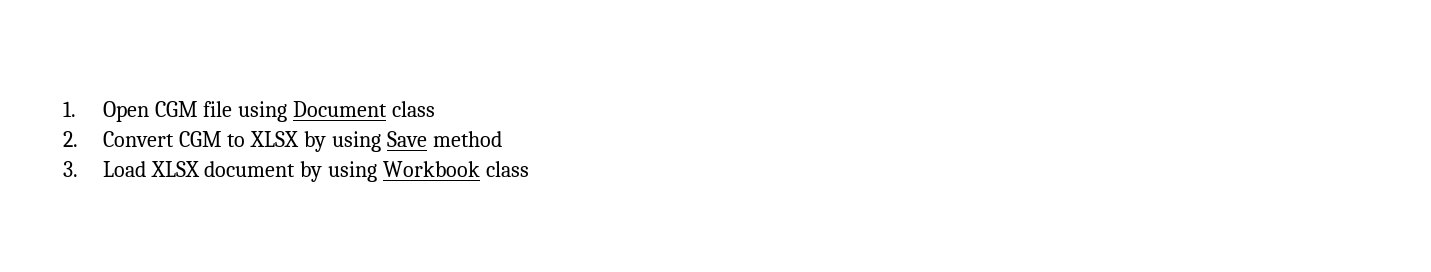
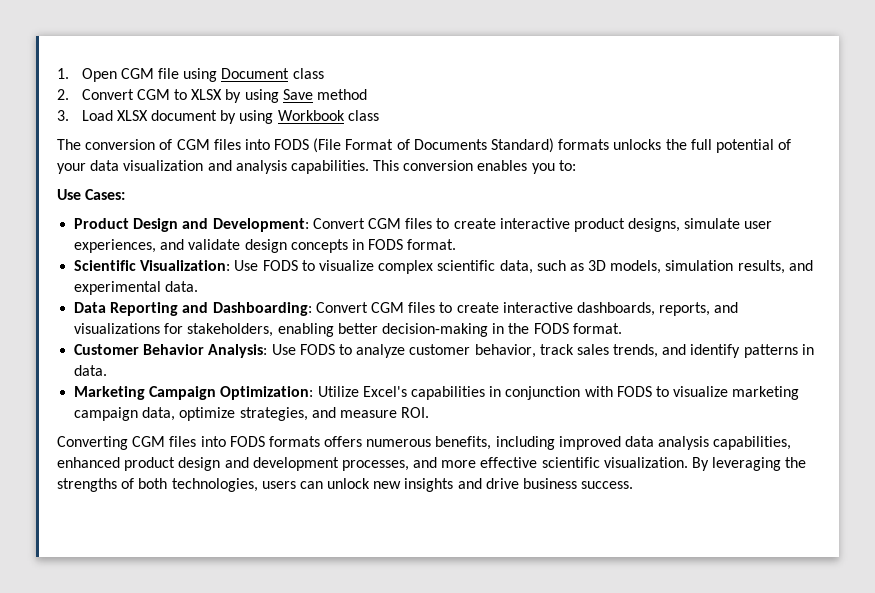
(530, 169) none -> [57,138,792,153] [57,160,576,174] [57,189,126,200] [74,218,773,232] [74,239,457,253] [74,260,813,274] [74,281,199,295] [74,302,739,316] [74,323,622,337] [74,344,814,358] [74,365,108,376] [74,386,800,400] [74,407,430,421] [57,436,792,450] [57,457,807,471] [57,478,634,492] // The conversion of CGM files into FODS (File Format of Documents Standard) formats unlocks the full potential of your data visualization and analysis capabilities. This conversion enables you to: // Use Cases: // Product Design and Development: Convert CGM files to create interactive product designs, simulate user experiences, and validate design concepts in FODS format. // Scientific Visualization: Use FODS to visualize complex scientific data, such as 3D models, simulation results, and experimental data. // Data Reporting and Dashboarding: Convert CGM files to create interactive dashboards, reports, and visualizations for stakeholders, enabling better decision-making in the FODS format. // Customer Behavior Analysis: Use FODS to analyze customer behavior, track sales trends, and identify patterns in data. // Marketing Campaign Optimization: Utilize Excel's capabilities in conjunction with FODS to visualize marketing campaign data, optimize strategies, and measure ROI. // Converting CGM files into FODS formats offers numerous benefits, including improved data analysis capabilities, enhanced product design and development processes, and more effective scientific visualization. By leveraging the strengths of both technologies, users can unlock new insights and drive business success.

